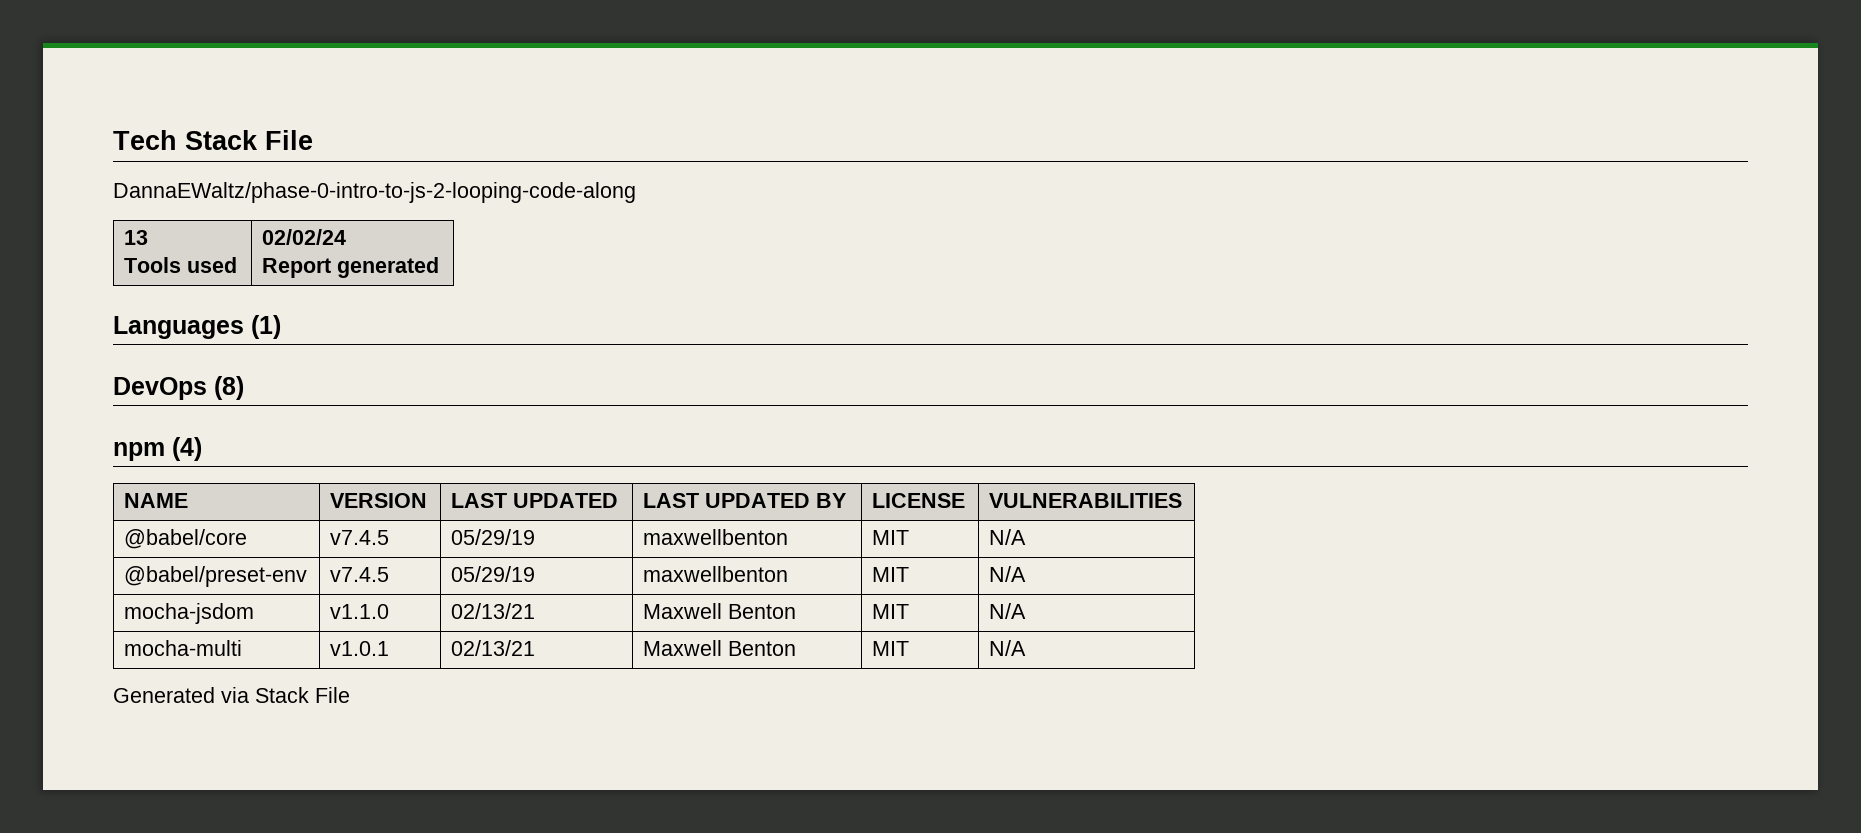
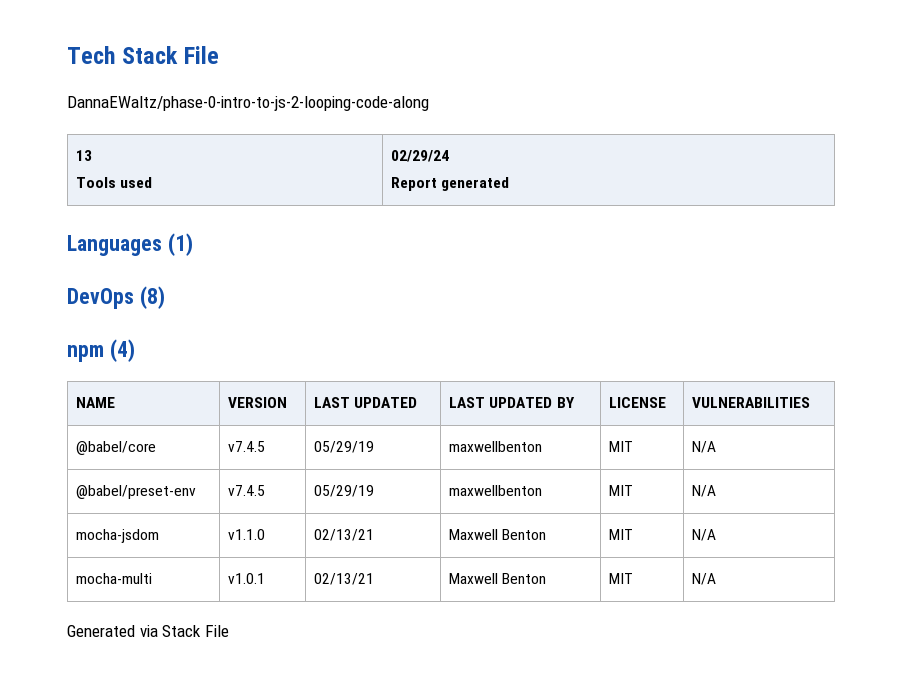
[262,229,347,245] 02/02/24 -> [391,150,450,162] 02/29/24

